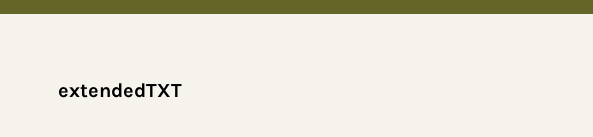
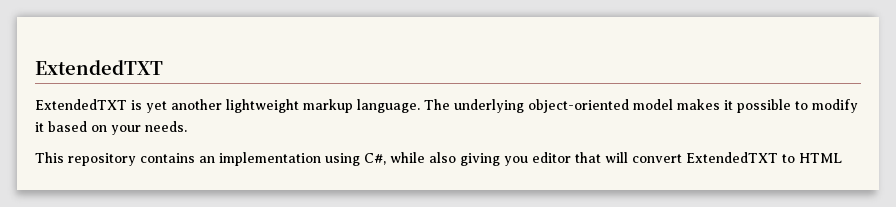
[58,83,182,98] extendedTXT -> [35,60,163,75] [35,99,858,113] [35,121,187,135] [35,152,842,166] ExtendedTXT // ExtendedTXT is yet another lightweight markup language. The underlying object-oriented model makes it possible to modify it based on your needs. // This repository contains an implementation using C#, while also giving you editor that will convert ExtendedTXT to HTML

